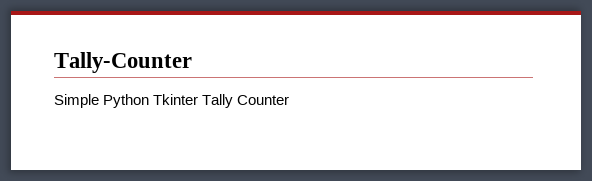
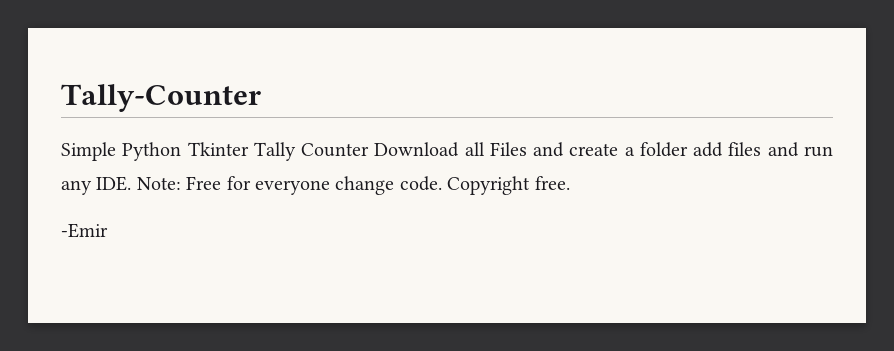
(290, 100) none -> [374,142,833,157] [61,176,570,195] [61,223,108,238] Download all Files and create a folder add files and run any IDE. Note: Free for everyone change code. Copyright free. // -Emir

